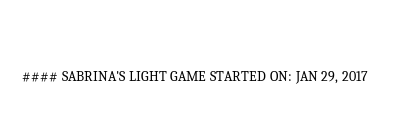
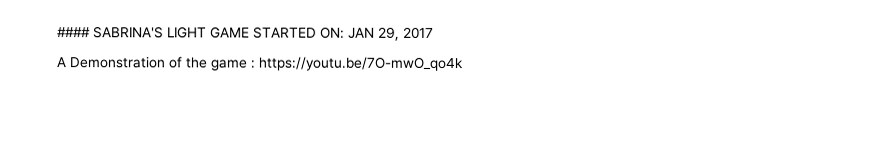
(369, 76) none -> [57,56,464,72] // A Demonstration of the game : https://youtu.be/7O-mwO_qo4k

